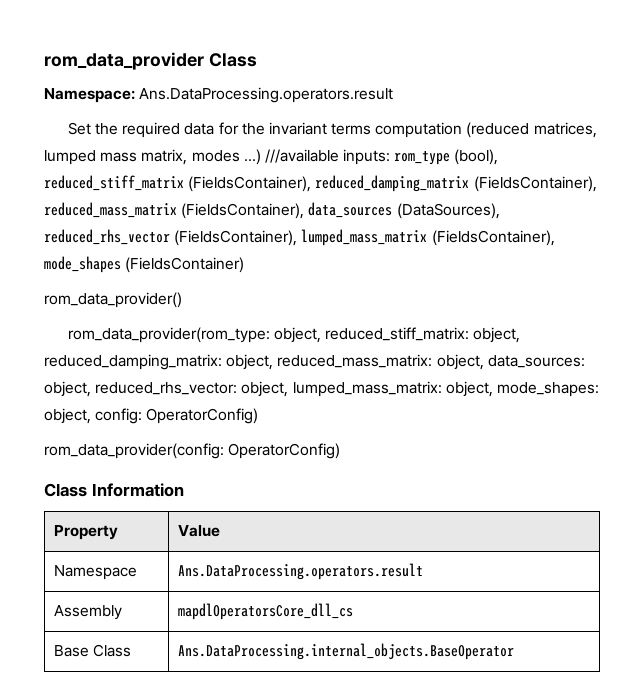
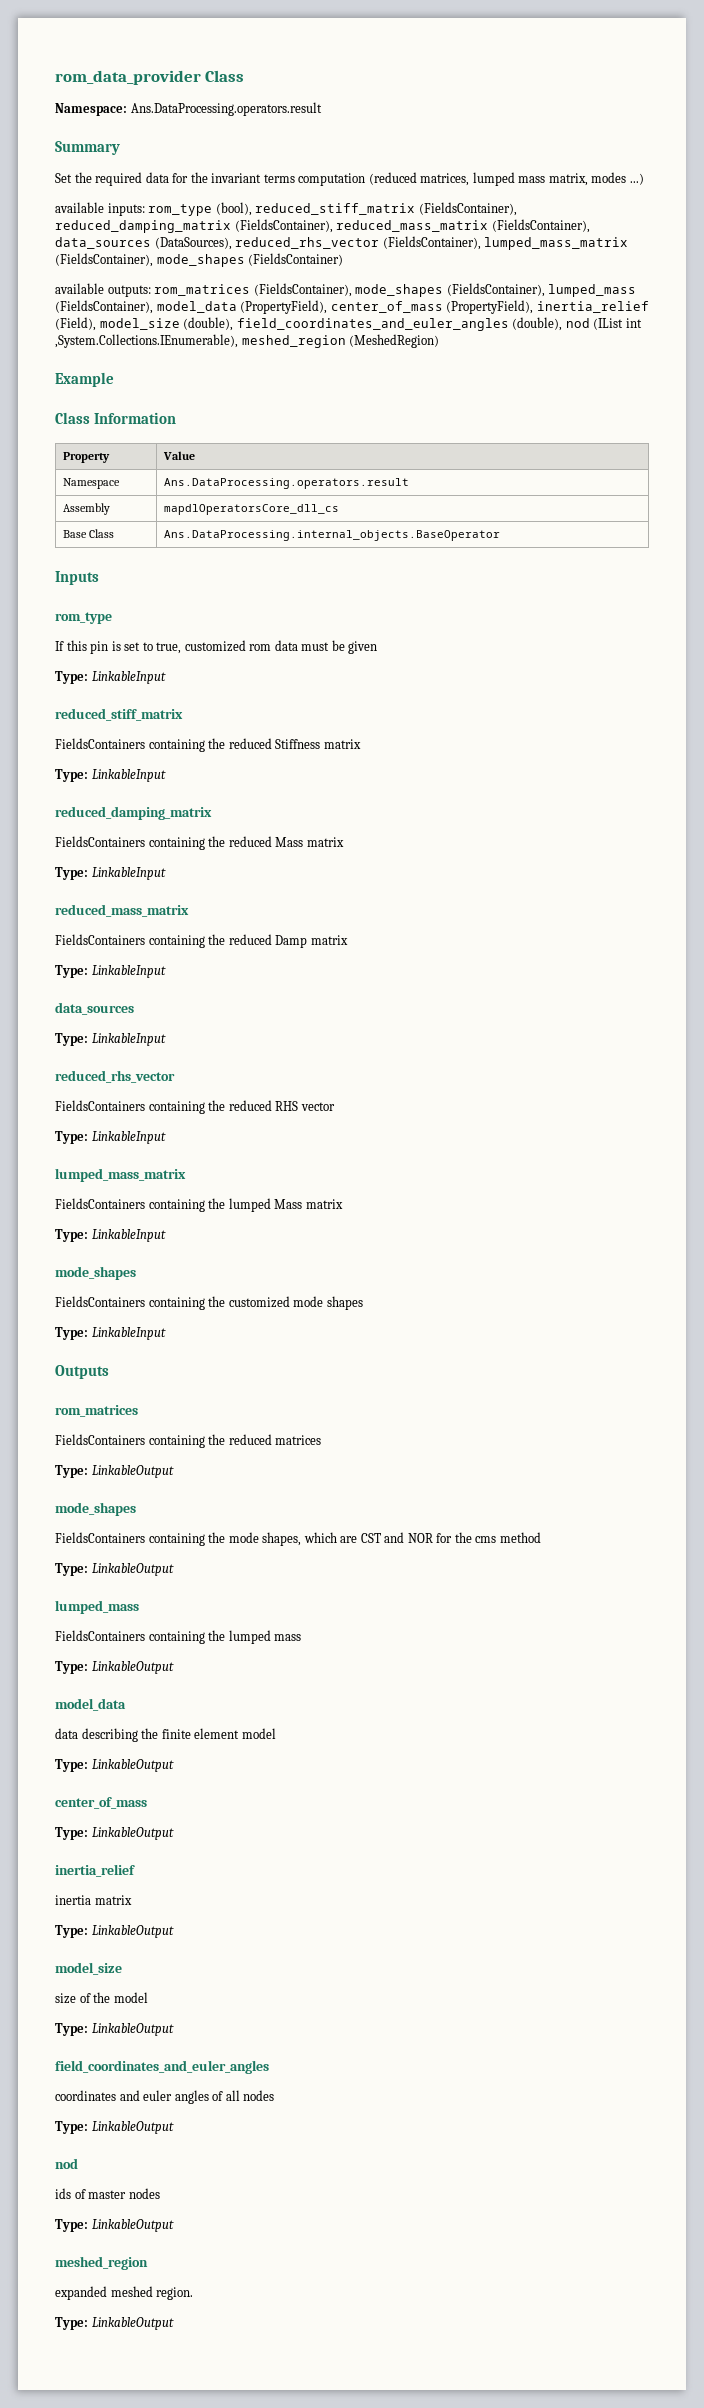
(394, 95) none -> [55,141,120,155] // Summary
[264,149,339,163] ///available -> [55,202,104,213] // available
[44,292,182,308] [67,327,521,343] [44,354,585,370] [44,381,599,397] [44,408,259,424] [44,443,341,459] rom_data_provider() // rom_data_provider(rom_type: object, reduced_stiff_matrix: object, reduced_damping_matrix: object, reduced_mass_matrix: object, data_sources: object, reduced_rhs_vector: object, lumped_mass_matrix: object, mode_shapes: object, config: OperatorConfig) // rom_data_provider(config: OperatorConfig) -> [55,283,637,297] [55,300,649,314] [55,317,642,331] [55,334,440,348] [55,372,114,387] available outputs: rom_matrices (FieldsContainer), mode_shapes (FieldsContainer), lumped_mass (FieldsContainer), model_data (PropertyField), center_of_mass (PropertyField), inertia_relief (Field), model_size (double), field_coordinates_and_euler_angles (double), nod (IList int ,System.Collections.IEnumerable), meshed_region (MeshedRegion) // Example
(514, 651) none -> [55,571,99,585] [55,612,112,624] [55,640,378,654] [55,671,166,684] [55,708,183,721] [55,738,361,752] [55,769,166,782] [55,806,212,820] [55,836,344,850] [55,867,166,880] [55,904,189,917] [55,934,348,948] [55,965,166,978] [55,1002,134,1015] [55,1033,166,1046] [55,1070,175,1083] [55,1100,335,1114] [55,1131,166,1144] [55,1168,186,1182] [55,1198,343,1212] [55,1229,166,1242] [55,1266,136,1280] [55,1296,363,1310] [55,1327,166,1340] [55,1365,109,1379] [55,1405,138,1417] [55,1434,322,1448] [55,1465,174,1478] [55,1502,136,1516] [55,1532,541,1546] [55,1563,174,1576] [55,1600,139,1614] [55,1630,302,1644] [55,1661,174,1674] [55,1698,126,1711] [55,1728,276,1742] [55,1759,174,1772] [55,1797,147,1809] [55,1827,174,1840] [55,1864,135,1877] [55,1895,132,1905] [55,1925,174,1938] [55,1962,122,1975] [55,1992,148,2004] [55,2023,174,2036] [55,2060,269,2074] [55,2090,275,2104] [55,2121,174,2134] [55,2158,78,2169] [55,2188,160,2199] [55,2219,174,2232] [55,2256,148,2270] [55,2286,194,2300] [55,2317,174,2330] // Inputs // rom_type // If this pin is set to true, customized rom data must be given // Type: LinkableInput // reduced_stiff_matrix // FieldsContainers containing the reduced Stiffness matrix // Type: LinkableInput // reduced_damping_matrix // FieldsContainers containing the reduced Mass matrix // Type: LinkableInput // reduced_mass_matrix // FieldsContainers containing the reduced Damp matrix // Type: LinkableInput // data_sources // Type: LinkableInput // reduced_rhs_vector // FieldsContainers containing the reduced RHS vector // Type: LinkableInput // lumped_mass_matrix // FieldsContainers containing the lumped Mass matrix // Type: LinkableInput // mode_shapes // FieldsContainers containing the customized mode shapes // Type: LinkableInput // Outputs // rom_matrices // FieldsContainers containing the reduced matrices // Type: LinkableOutput // mode_shapes // FieldsContainers containing the mode shapes, which are CST and NOR for the cms method // Type: LinkableOutput // lumped_mass // FieldsContainers containing the lumped mass // Type: LinkableOutput // model_data // data describing the finite element model // Type: LinkableOutput // center_of_mass // Type: LinkableOutput // inertia_relief // inertia matrix // Type: LinkableOutput // model_size // size of the model // Type: LinkableOutput // field_coordinates_and_euler_angles // coordinates and euler angles of all nodes // Type: LinkableOutput // nod // ids of master nodes // Type: LinkableOutput // meshed_region // expanded meshed region. // Type: LinkableOutput

